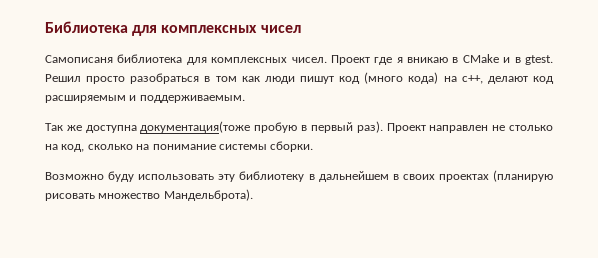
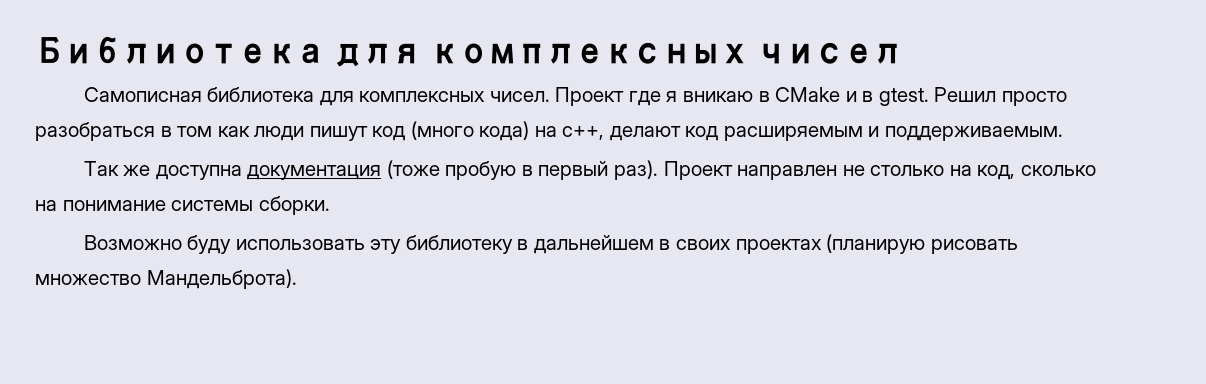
[45,55,113,63] Самописаня -> [83,87,202,102] Самописная
[140,121,251,133] документация(тоже -> [247,160,440,180] документация (тоже

